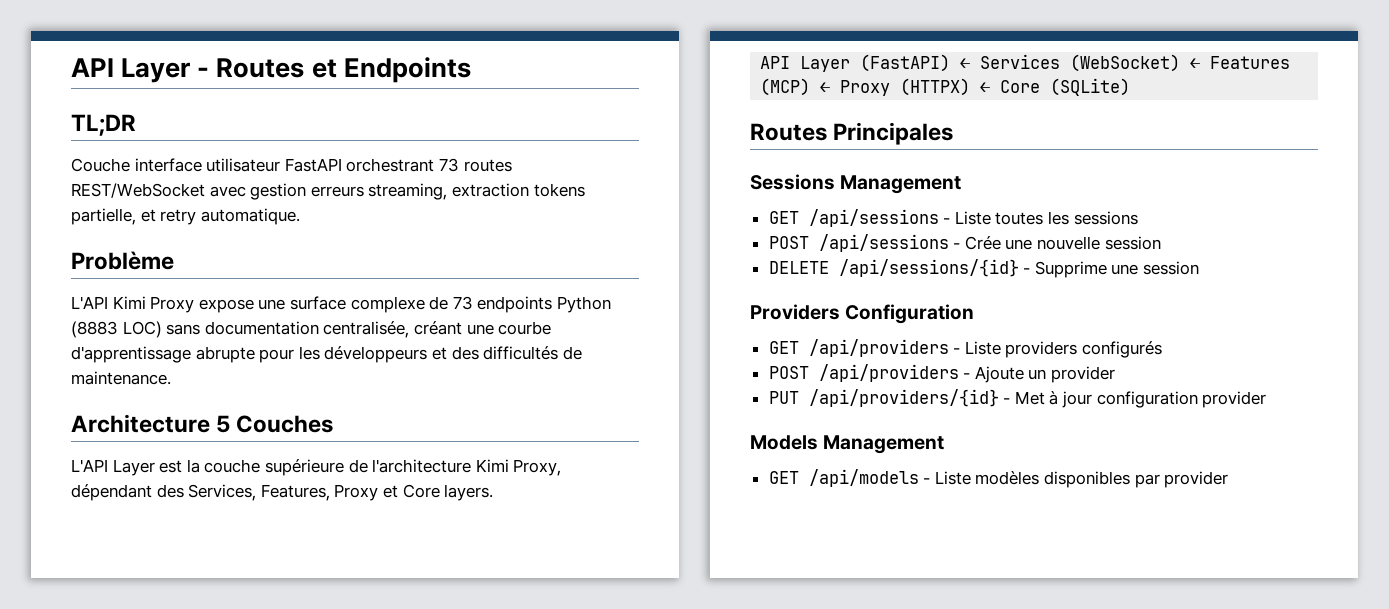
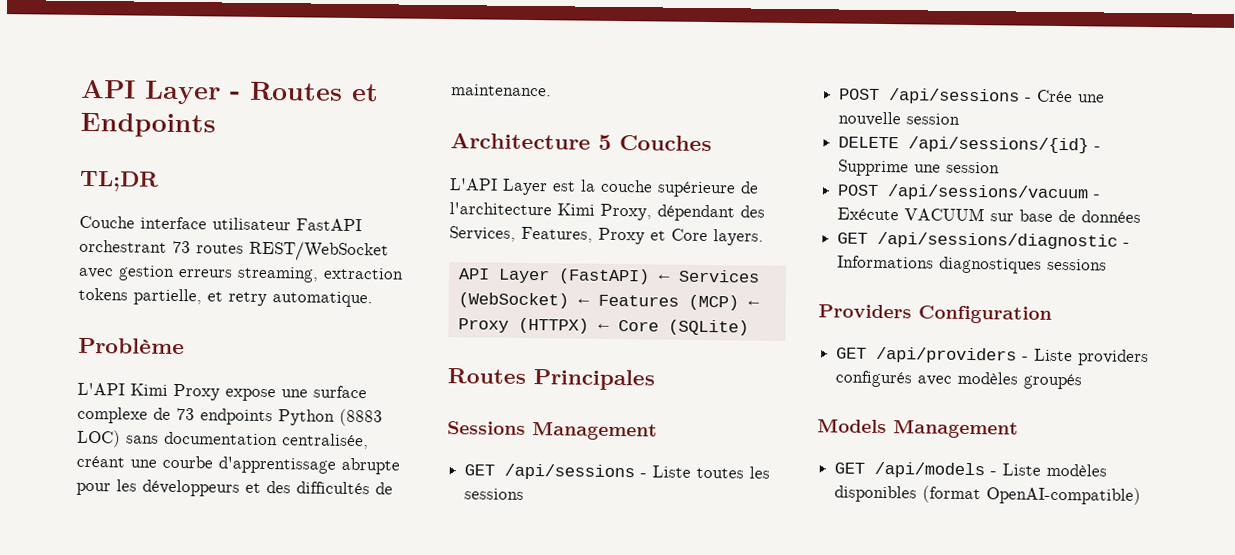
(1200, 268) none -> [837,184,1101,202] [837,207,1142,223] [837,231,1131,250] [837,255,1108,274] // POST /api/sessions/vacuum - Exécute VACUUM sur base de données // GET /api/sessions/diagnostic - Informations diagnostiques sessions
[768,364,1116,383] [768,389,1267,408] // POST /api/providers - Ajoute un provider // PUT /api/providers/{id} - Met à jour configuration provider -> [917,371,1083,390] avec modèles groupés
[1134,471,1229,488] par provider -> [922,485,1142,505] (format OpenAI-compatible)

